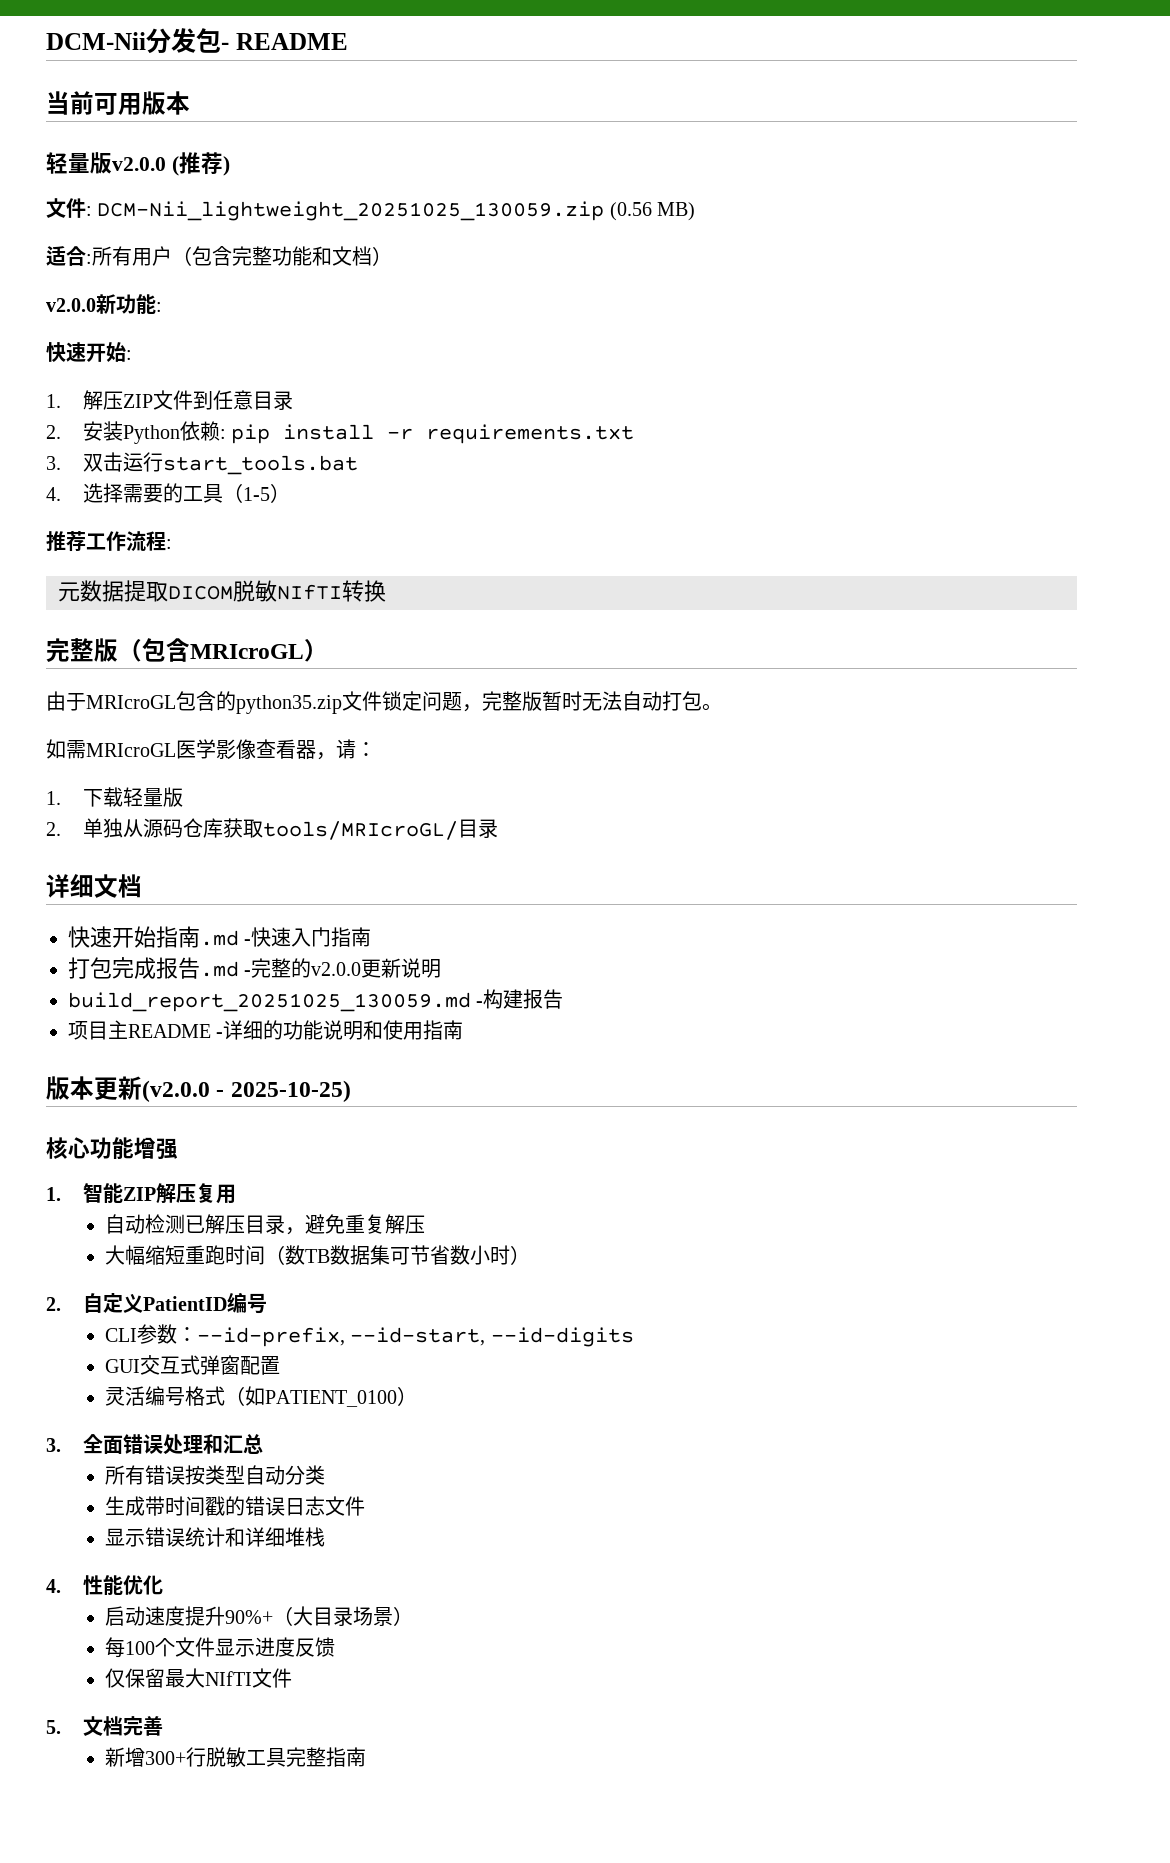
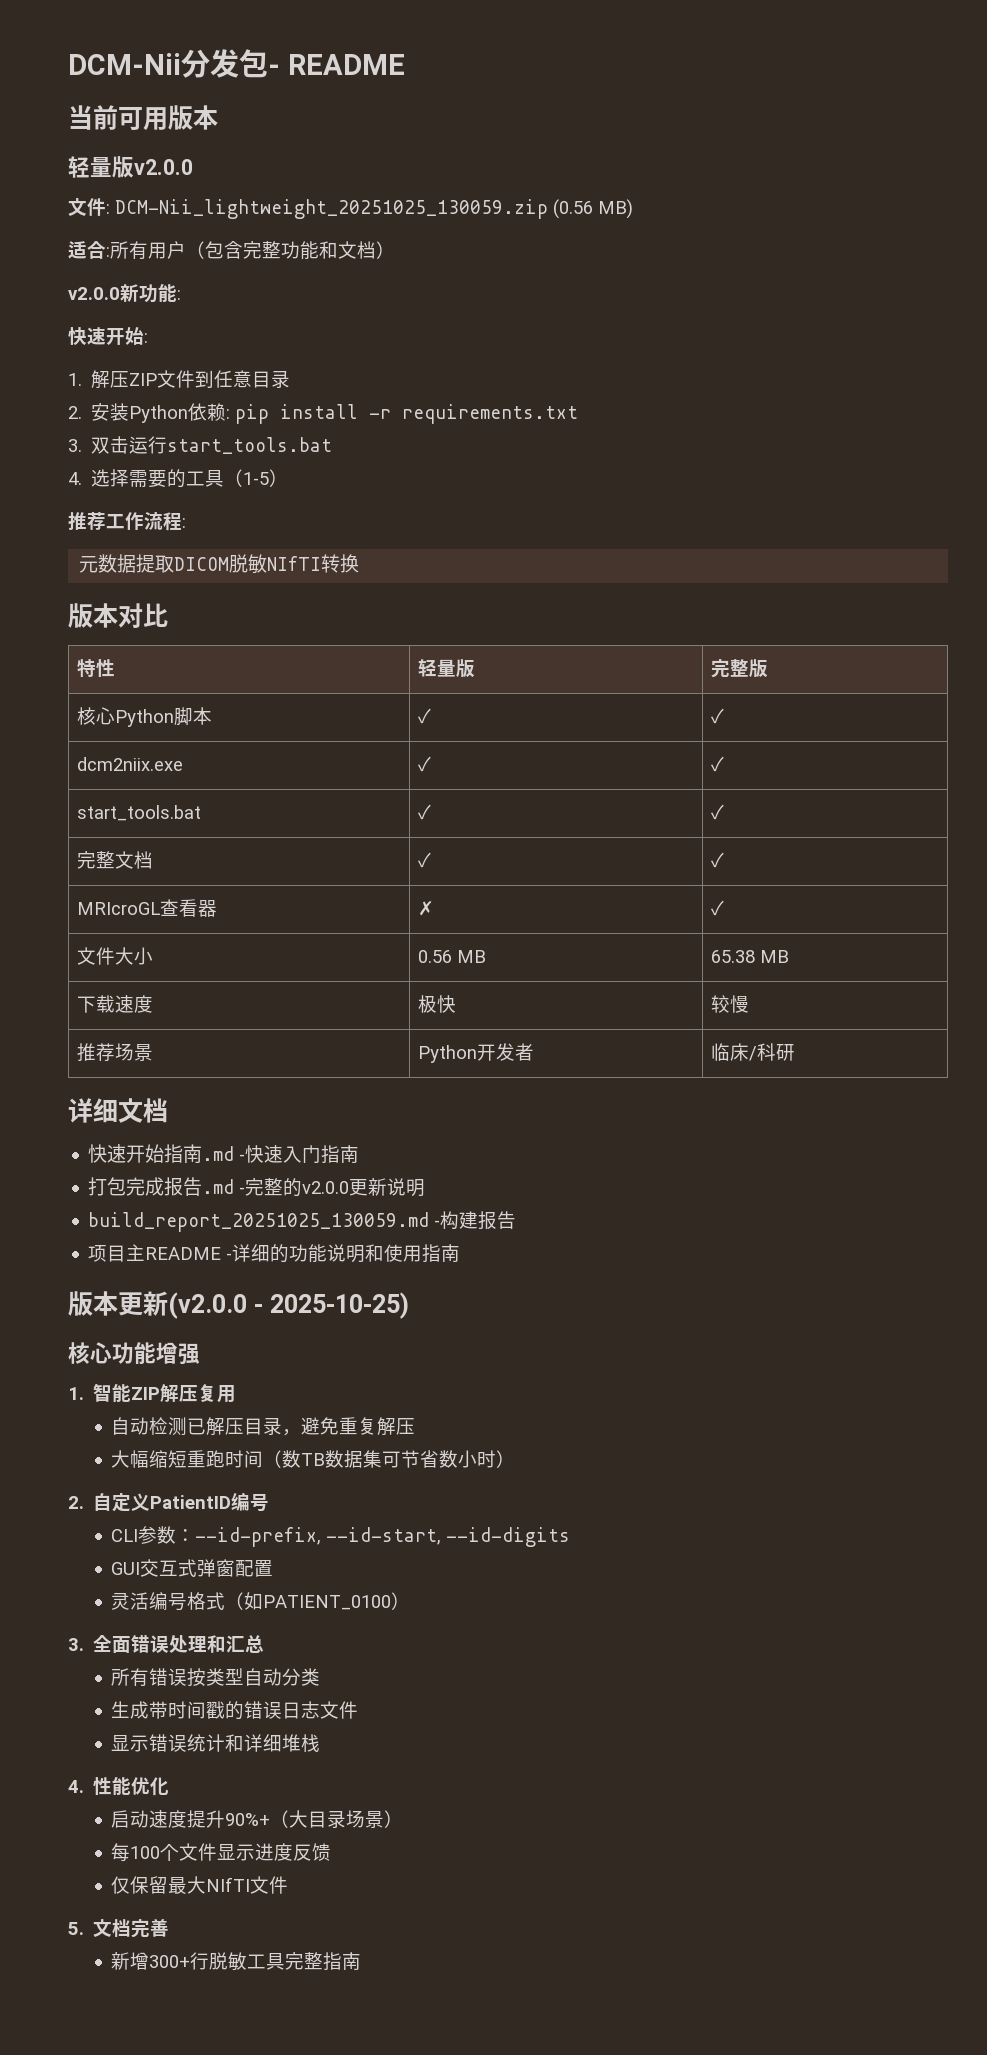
[171,152,230,176] (推荐) -> (193, 167) none
[46,638,328,662] [46,691,722,714] [46,739,376,760] [46,787,183,807] [46,818,498,840] 完整版（包含MRIcroGL） // 由于MRIcroGL包含的python35.zip文件锁定问题，完整版暂时无法自动打包。 // 如需MRIcroGL医学影像查看器，请： // 1.下载轻量版 // 2.单独从源码仓库获取tools/MRIcroGL/目录 -> [68,603,168,628] [77,659,116,678] [418,659,476,678] [711,659,769,678] [77,707,213,727] [418,708,432,724] [711,708,725,724] [77,757,184,771] [418,756,432,772] [711,756,725,772] [77,805,202,821] [418,804,432,820] [711,804,725,820] [77,851,154,869] [418,852,432,868] [711,852,725,868] [77,899,218,917] [418,901,435,916] [711,900,725,916] [77,947,154,965] [418,950,487,963] [711,950,790,963] [77,995,154,1013] [418,995,457,1013] [711,995,750,1013] [77,1043,154,1062] [418,1043,535,1063] [711,1043,796,1061] 版本对比 // 特性 | 轻量版 | 完整版 // 核心Python脚本 | ✓ | ✓ // dcm2niix.exe | ✓ | ✓ // start_tools.bat | ✓ | ✓ // 完整文档 | ✓ | ✓ // MRIcroGL查看器 | ✗ | ✓ // 文件大小 | 0.56 MB | 65.38 MB // 下载速度 | 极快 | 较慢 // 推荐场景 | Python开发者 | 临床/科研

